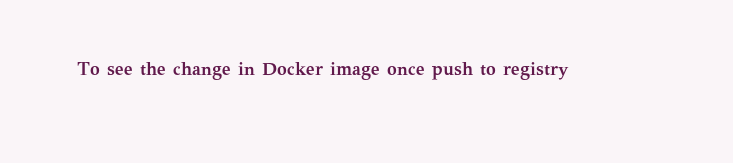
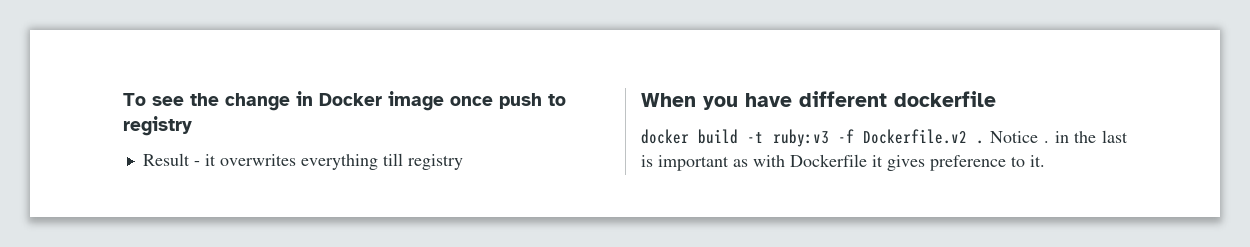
(569, 71) none -> [142,153,463,170] [641,91,996,110] [641,129,1128,147] [641,154,1045,171] // Result - it overwrites everything till registry // When you have different dockerfile // docker build -t ruby:v3 -f Dockerfile.v2 . Notice . in the last is important as with Dockerfile it gives preference to it.

